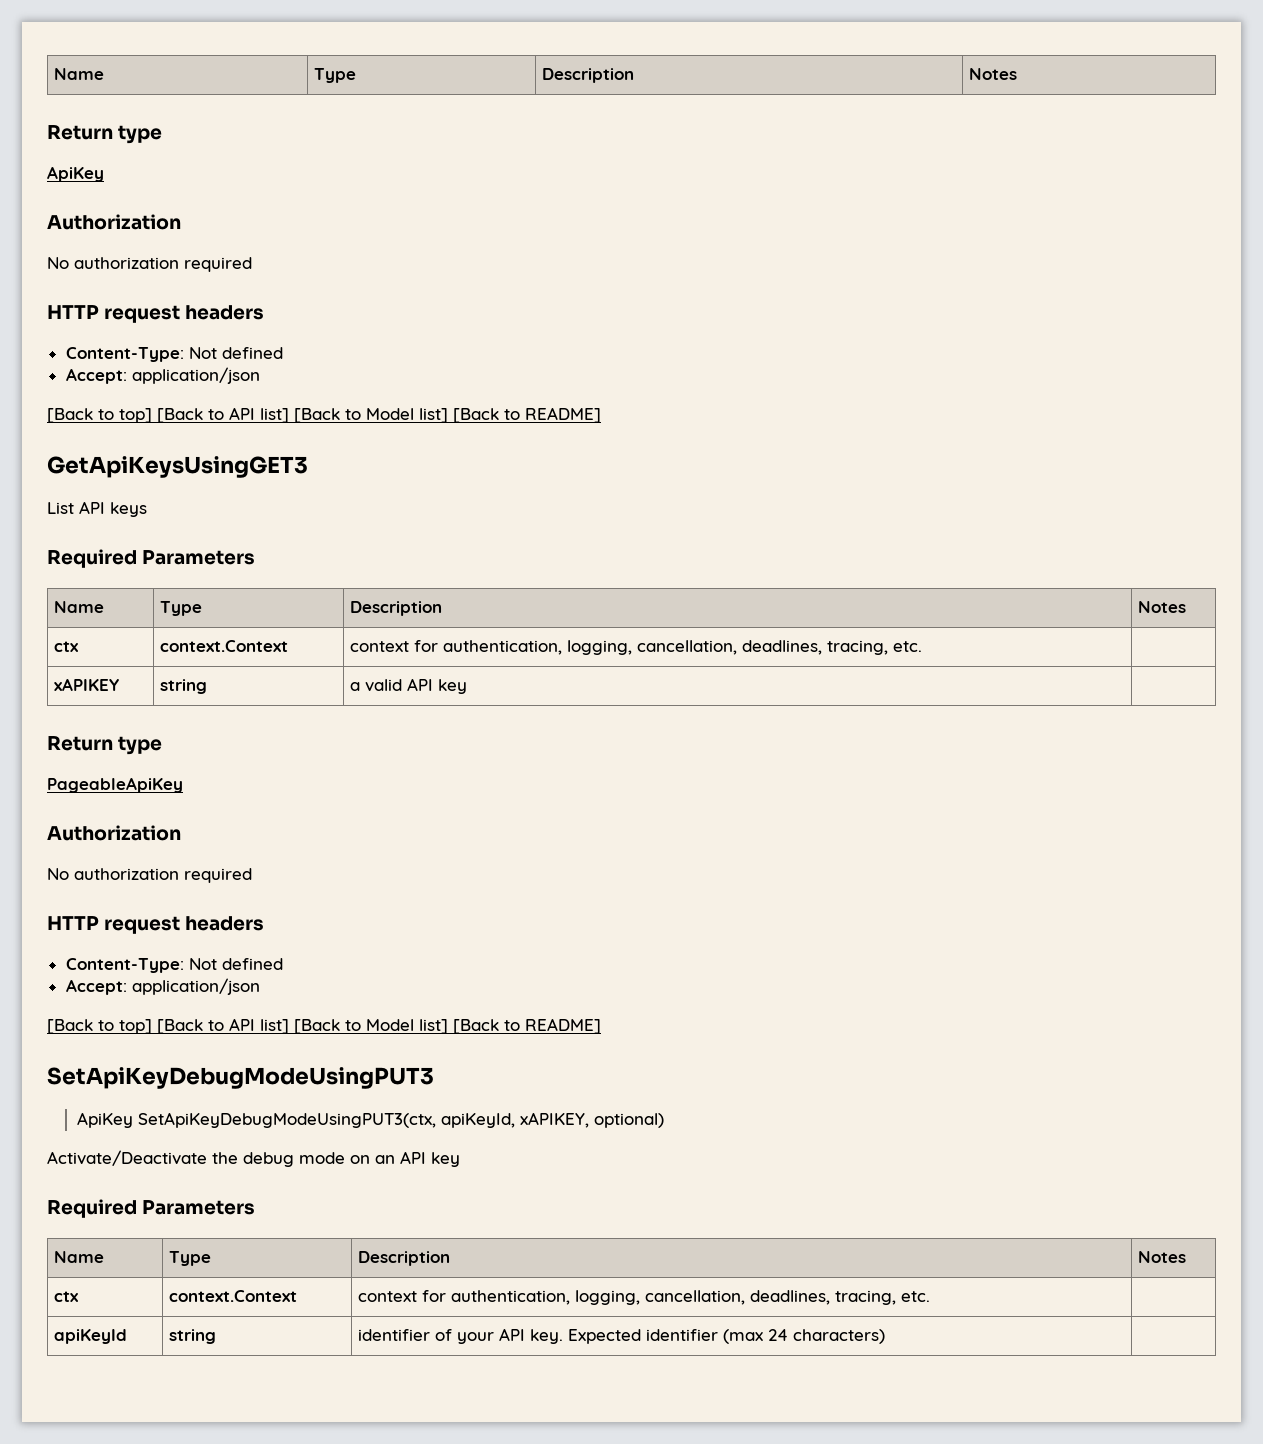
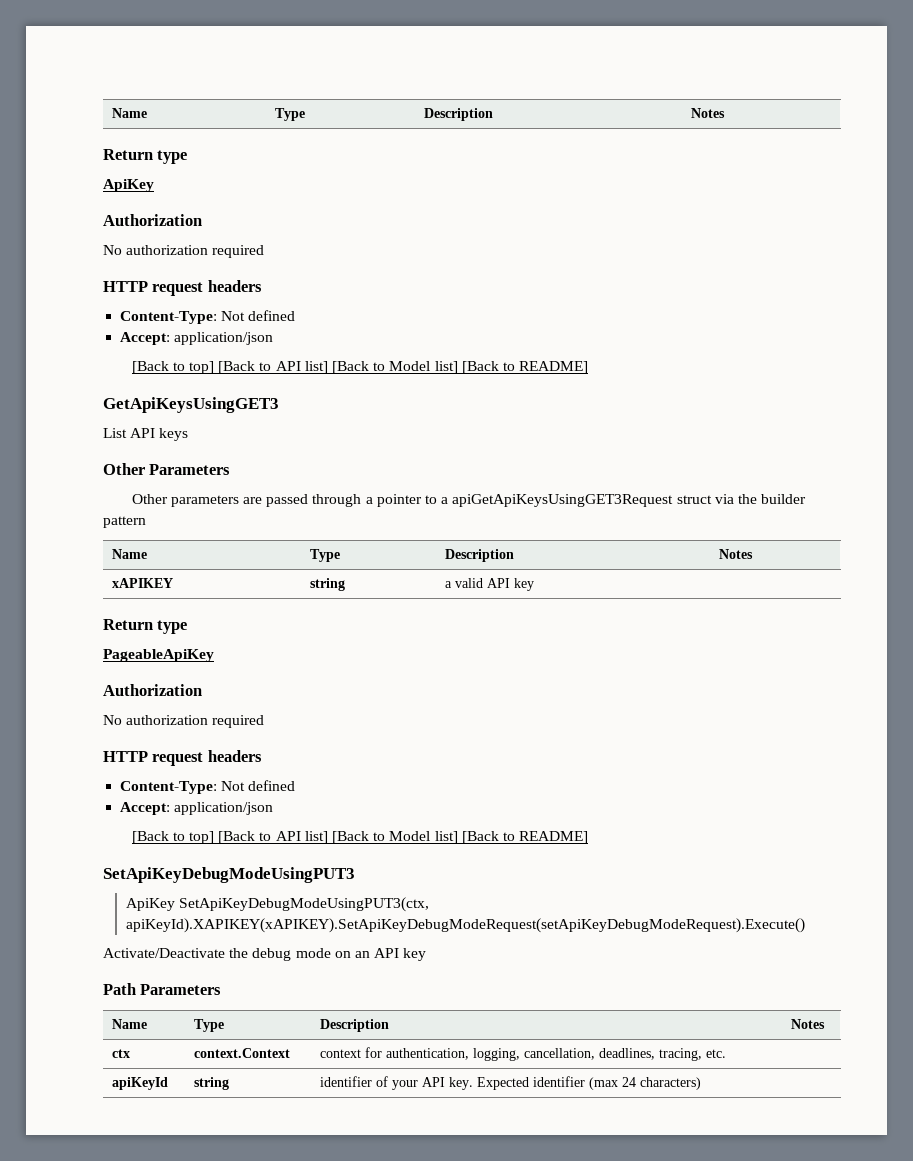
[47,549,256,568] [54,601,105,613] [160,601,203,616] [350,601,443,616] [1138,601,1187,613] [54,641,80,652] [160,640,289,652] [350,640,923,655] Required Parameters // Name | Type | Description | Notes // ctx | context.Context | context for authentication, logging, cancellation, deadlines, tracing, etc. | -> [103,463,231,475] [131,494,807,507] [103,516,146,528] [112,549,148,559] [310,549,341,562] [445,549,515,562] [719,549,754,559] Other Parameters // Other parameters are passed through a pointer to a apiGetApiKeysUsingGET3Request struct via the builder pattern // Name | Type | Description | Notes
[440,1112,664,1128] apiKeyId, xAPIKEY, optional) -> [125,918,805,933] apiKeyId).XAPIKEY(xAPIKEY).SetApiKeyDebugModeRequest(setApiKeyDebugModeRequest).Execute()
[47,1199,137,1218] Required -> [103,983,136,995] Path

